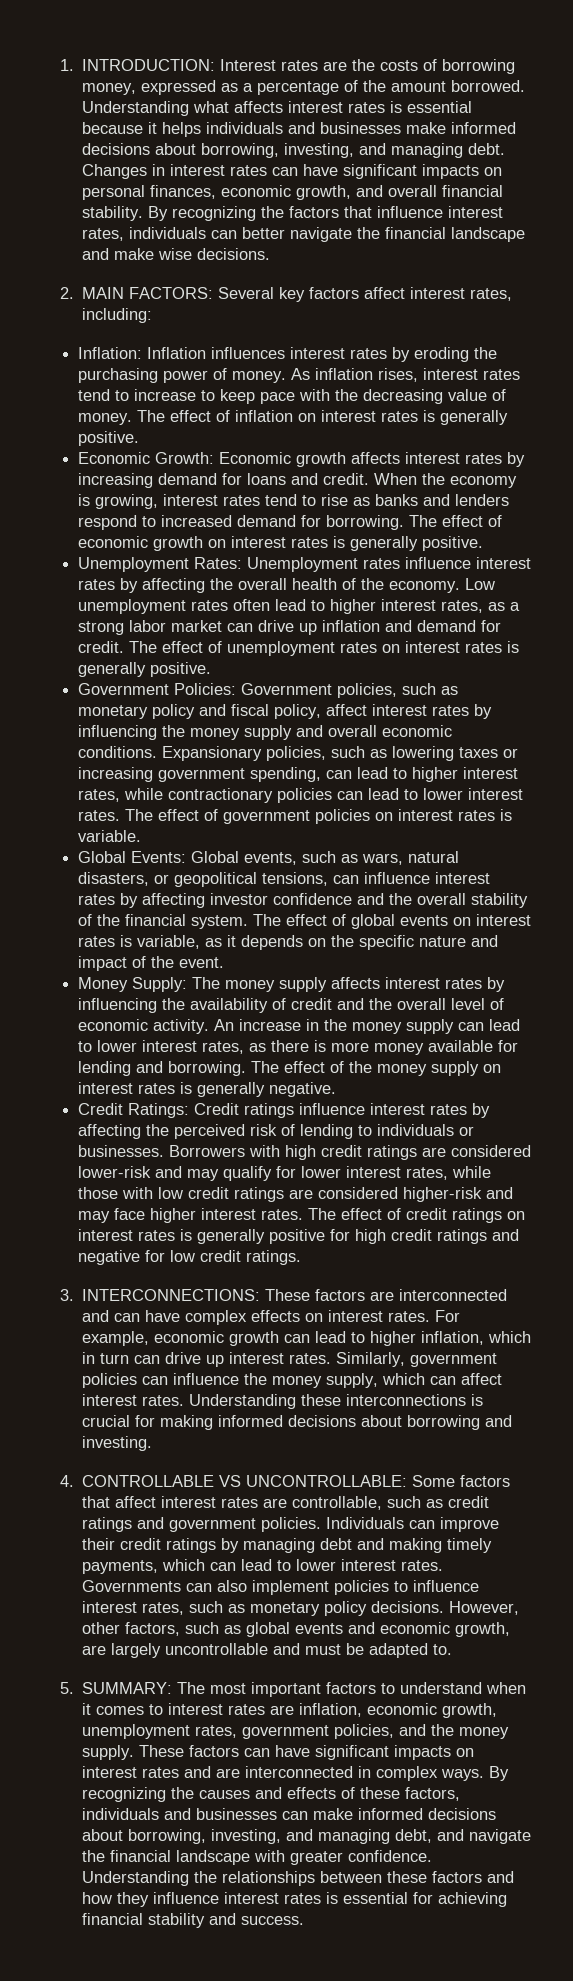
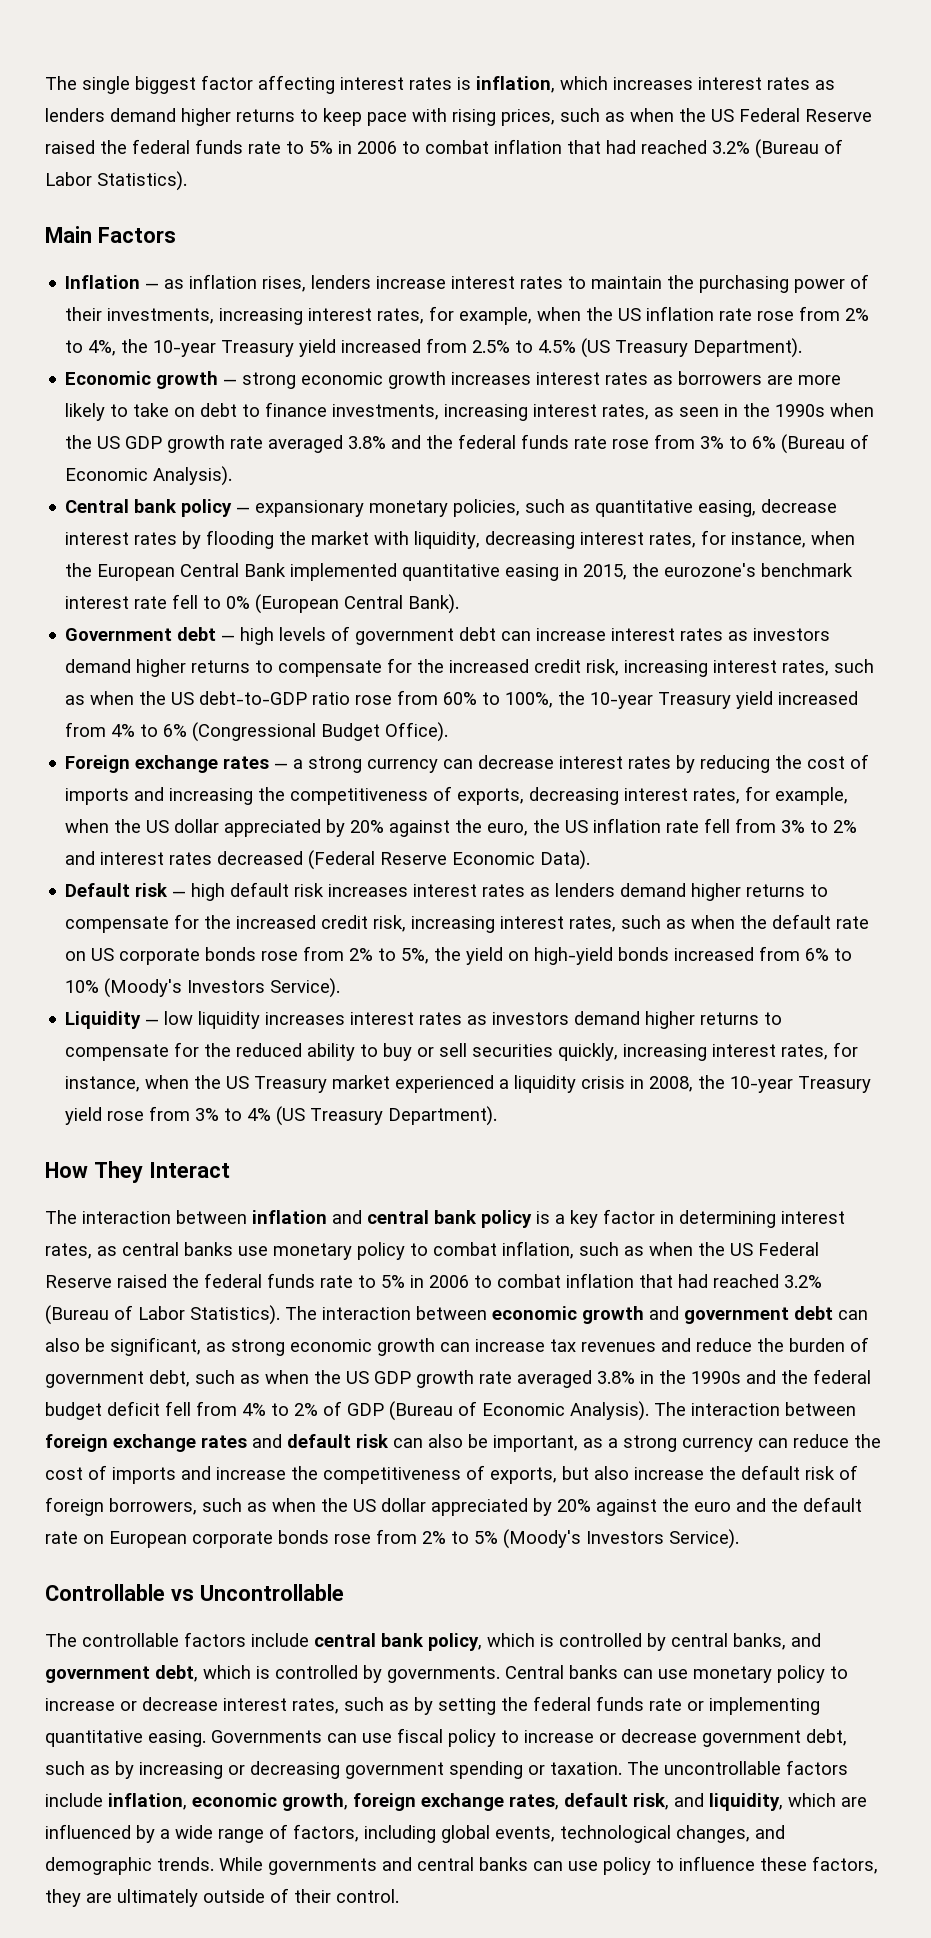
[60,59,516,74] [82,80,526,95] [82,101,473,116] [82,122,517,137] [82,143,506,158] [82,164,503,179] [82,185,504,200] [82,206,504,221] [82,227,526,242] [82,248,271,260] [60,287,513,302] [82,308,153,323] [78,347,498,362] [78,368,521,383] [78,389,507,404] [78,410,509,425] [78,431,140,446] [78,452,526,467] [78,473,518,488] [78,494,510,509] [78,515,503,530] [78,536,484,551] [78,557,532,572] [78,578,496,593] [78,599,521,614] [78,620,502,635] [78,641,520,656] [78,662,212,677] [78,683,459,698] [78,704,493,719] [78,725,453,740] [78,746,519,761] [78,767,519,782] [78,788,524,803] [78,809,513,824] [78,830,142,842] [78,851,460,865] [78,872,491,887] [78,893,529,908] [78,914,532,929] [78,935,499,950] [78,956,225,971] [78,977,506,992] [78,998,505,1013] [78,1019,521,1034] [78,1040,519,1055] [78,1061,502,1076] [78,1082,337,1097] [78,1103,491,1118] [78,1124,475,1139] [78,1145,532,1160] [78,1166,492,1181] [78,1187,514,1202] [78,1208,526,1223] [78,1229,520,1244] [78,1250,302,1265] [60,1289,508,1301] [82,1310,461,1325] [82,1331,532,1346] [82,1352,498,1367] [82,1373,503,1388] [82,1394,484,1409] [82,1415,513,1430] [82,1436,153,1451] [60,1475,511,1487] [82,1496,490,1510] [82,1517,500,1532] [82,1538,493,1553] [82,1559,444,1574] [82,1580,480,1595] [82,1601,520,1616] [82,1622,511,1637] [82,1643,453,1658] [60,1682,527,1697] [82,1703,498,1718] [82,1724,510,1739] [82,1745,475,1760] [82,1766,510,1781] [82,1787,461,1802] [82,1808,497,1820] [82,1829,532,1844] [82,1850,433,1865] [82,1871,515,1886] [82,1892,508,1907] [82,1913,305,1928] 1. INTRODUCTION: Interest rates are the costs of borrowing money, expressed as a percentage of the amount borrowed. Understanding what affects interest rates is essential because it helps individuals and businesses make informed decisions about borrowing, investing, and managing debt. Changes in interest rates can have significant impacts on personal finances, economic growth, and overall financial stability. By recognizing the factors that influence interest rates, individuals can better navigate the financial landscape and make wise decisions. // 2. MAIN FACTORS: Several key factors affect interest rates, including: // Inflation: Inflation influences interest rates by eroding the purchasing power of money. As inflation rises, interest rates tend to increase to keep pace with the decreasing value of money. The effect of inflation on interest rates is generally positive. // Economic Growth: Economic growth affects interest rates by increasing demand for loans and credit. When the economy is growing, interest rates tend to rise as banks and lenders respond to increased demand for borrowing. The effect of economic growth on interest rates is generally positive. // Unemployment Rates: Unemployment rates influence interest rates by affecting the overall health of the economy. Low unemployment rates often lead to higher interest rates, as a strong labor market can drive up inflation and demand for credit. The effect of unemployment rates on interest rates is generally positive. // Government Policies: Government policies, such as monetary policy and fiscal policy, affect interest rates by influencing the money supply and overall economic conditions. Expansionary policies, such as lowering taxes or increasing government spending, can lead to higher interest rates, while contractionary policies can lead to lower interest rates. The effect of government policies on interest rates is variable. // Global Events: Global events, such as wars, natural disasters, or geopolitical tensions, can influence interest rates by affecting investor confidence and the overall stability of the financial system. The effect of global events on interest rates is variable, as it depends on the specific nature and impact of the event. // Money Supply: The money supply affects interest rates by influencing the availability of credit and the overall level of economic activity. An increase in the money supply can lead to lower interest rates, as there is more money available for lending and borrowing. The effect of the money supply on interest rates is generally negative. // Credit Ratings: Credit ratings influence interest rates by affecting the perceived risk of lending to individuals or businesses. Borrowers with high credit ratings are considered lower-risk and may qualify for lower interest rates, while those with low credit ratings are considered higher-risk and may face higher interest rates. The effect of credit ratings on interest rates is generally positive for high credit ratings and negative for low credit ratings. // 3. INTERCONNECTIONS: These factors are interconnected and can have complex effects on interest rates. For example, economic growth can lead to higher inflation, which in turn can drive up interest rates. Similarly, government policies can influence the money supply, which can affect interest rates. Understanding these interconnections is crucial for making informed decisions about borrowing and investing. // 4. CONTROLLABLE VS UNCONTROLLABLE: Some factors that affect interest rates are controllable, such as credit ratings and government policies. Individuals can improve their credit ratings by managing debt and making timely payments, which can lead to lower interest rates. Governments can also implement policies to influence interest rates, such as monetary policy decisions. However, other factors, such as global events and economic growth, are largely uncontrollable and must be adapted to. // 5. SUMMARY: The most important factors to understand when it comes to interest rates are inflation, economic growth, unemployment rates, government policies, and the money supply. These factors can have significant impacts on interest rates and are interconnected in complex ways. By recognizing the causes and effects of these factors, individuals and businesses can make informed decisions about borrowing, investing, and managing debt, and navigate the financial landscape with greater confidence. Understanding the relationships between these factors and how they influence interest rates is essential for achieving financial stability and success. -> [45,75,835,94] [45,108,872,126] [45,139,843,159] [45,171,187,191] [45,226,176,243] [65,274,870,293] [65,306,870,325] [65,338,803,358] [65,371,842,389] [65,402,875,421] [65,434,870,454] [65,466,233,486] [65,499,838,517] [65,530,856,549] [65,563,854,581] [65,594,460,614] [65,626,831,645] [65,658,875,677] [65,690,859,709] [65,722,449,742] [65,754,870,773] [65,786,849,805] [65,818,858,837] [65,850,591,870] [65,882,829,901] [65,914,870,933] [65,946,853,965] [65,978,341,998] [65,1011,783,1029] [65,1042,859,1061] [65,1075,872,1093] [65,1106,498,1126] [45,1161,230,1183] [45,1209,845,1228] [45,1241,819,1260] [45,1273,822,1288] [45,1305,868,1325] [45,1337,869,1356] [45,1369,871,1388] [45,1401,856,1421] [45,1434,881,1452] [45,1465,858,1484] [45,1497,862,1516] [45,1529,739,1549] [45,1584,344,1601] [45,1632,821,1651] [45,1665,848,1683] [45,1696,820,1715] [45,1728,847,1747] [45,1760,848,1779] [45,1793,867,1811] [45,1824,785,1843] [45,1856,878,1875] [45,1888,399,1907] The single biggest factor affecting interest rates is inflation, which increases interest rates as lenders demand higher returns to keep pace with rising prices, such as when the US Federal Reserve raised the federal funds rate to 5% in 2006 to combat inflation that had reached 3.2% (Bureau of Labor Statistics). // Main Factors // Inflation — as inflation rises, lenders increase interest rates to maintain the purchasing power of their investments, increasing interest rates, for example, when the US inflation rate rose from 2% to 4%, the 10-year Treasury yield increased from 2.5% to 4.5% (US Treasury Department). // Economic growth — strong economic growth increases interest rates as borrowers are more likely to take on debt to finance investments, increasing interest rates, as seen in the 1990s when the US GDP growth rate averaged 3.8% and the federal funds rate rose from 3% to 6% (Bureau of Economic Analysis). // Central bank policy — expansionary monetary policies, such as quantitative easing, decrease interest rates by flooding the market with liquidity, decreasing interest rates, for instance, when the European Central Bank implemented quantitative easing in 2015, the eurozone's benchmark interest rate fell to 0% (European Central Bank). // Government debt — high levels of government debt can increase interest rates as investors demand higher returns to compensate for the increased credit risk, increasing interest rates, such as when the US debt-to-GDP ratio rose from 60% to 100%, the 10-year Treasury yield increased from 4% to 6% (Congressional Budget Office). // Foreign exchange rates — a strong currency can decrease interest rates by reducing the cost of imports and increasing the competitiveness of exports, decreasing interest rates, for example, when the US dollar appreciated by 20% against the euro, the US inflation rate fell from 3% to 2% and interest rates decreased (Federal Reserve Economic Data). // Default risk — high default risk increases interest rates as lenders demand higher returns to compensate for the increased credit risk, increasing interest rates, such as when the default rate on US corporate bonds rose from 2% to 5%, the yield on high-yield bonds increased from 6% to 10% (Moody's Investors Service). // Liquidity — low liquidity increases interest rates as investors demand higher returns to compensate for the reduced ability to buy or sell securities quickly, increasing interest rates, for instance, when the US Treasury market experienced a liquidity crisis in 2008, the 10-year Treasury yield rose from 3% to 4% (US Treasury Department). // How They Interact // The interaction between inflation and central bank policy is a key factor in determining interest rates, as central banks use monetary policy to combat inflation, such as when the US Federal Reserve raised the federal funds rate to 5% in 2006 to combat inflation that had reached 3.2% (Bureau of Labor Statistics). The interaction between economic growth and government debt can also be significant, as strong economic growth can increase tax revenues and reduce the burden of government debt, such as when the US GDP growth rate averaged 3.8% in the 1990s and the federal budget deficit fell from 4% to 2% of GDP (Bureau of Economic Analysis). The interaction between foreign exchange rates and default risk can also be important, as a strong currency can reduce the cost of imports and increase the competitiveness of exports, but also increase the default risk of foreign borrowers, such as when the US dollar appreciated by 20% against the euro and the default rate on European corporate bonds rose from 2% to 5% (Moody's Investors Service). // Controllable vs Uncontrollable // The controllable factors include central bank policy, which is controlled by central banks, and government debt, which is controlled by governments. Central banks can use monetary policy to increase or decrease interest rates, such as by setting the federal funds rate or implementing quantitative easing. Governments can use fiscal policy to increase or decrease government debt, such as by increasing or decreasing government spending or taxation. The uncontrollable factors include inflation, economic growth, foreign exchange rates, default risk, and liquidity, which are influenced by a wide range of factors, including global events, technological changes, and demographic trends. While governments and central banks can use policy to influence these factors, they are ultimately outside of their control.

